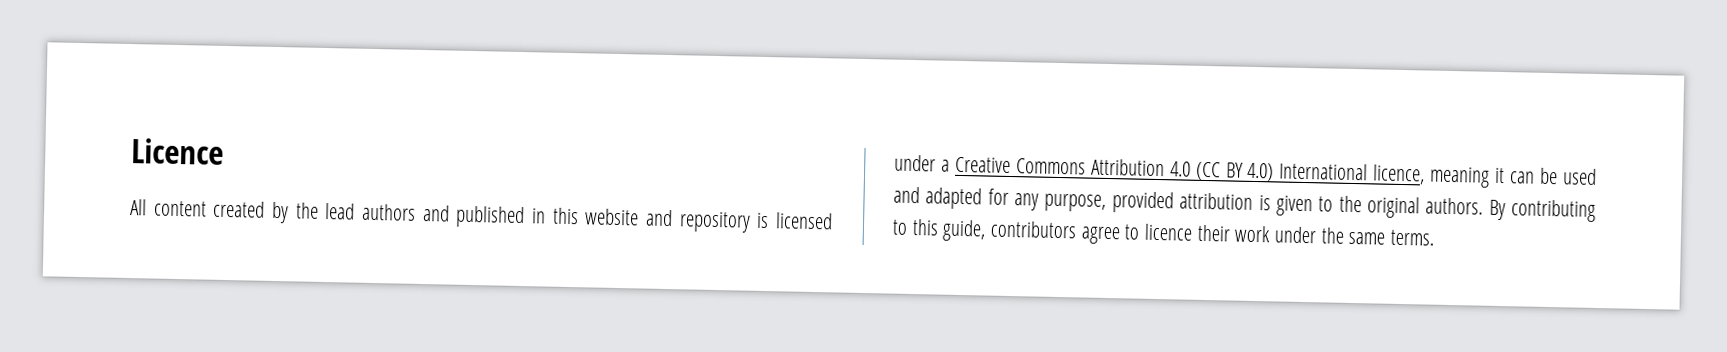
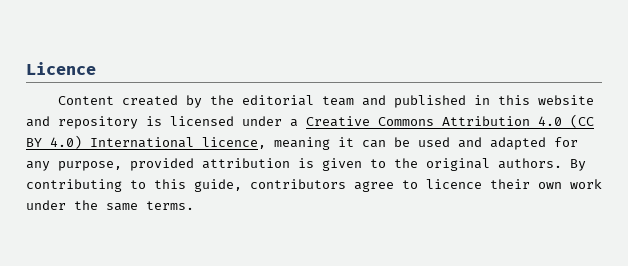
[130,199,207,217] All content -> [58,96,115,105] Content
[325,203,416,221] lead authors -> [242,95,355,106] editorial team
(1231, 233) none -> [538,182,562,189] own

